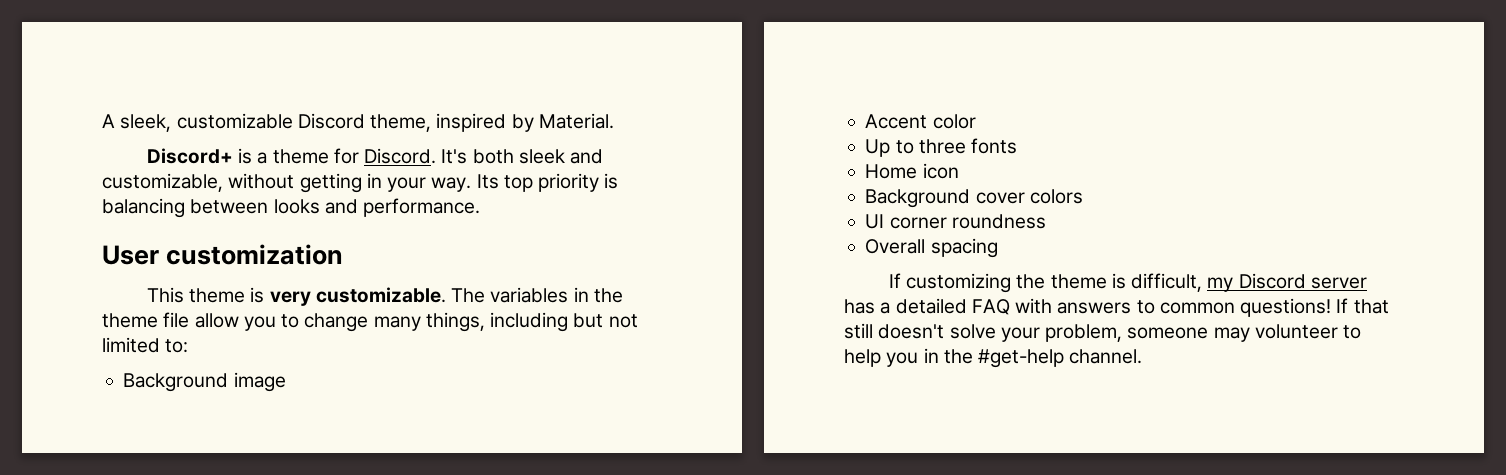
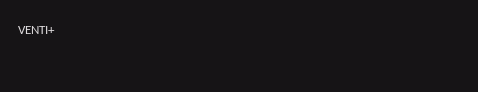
[102,113,614,132] [146,148,604,164] [102,173,619,193] [102,198,481,218] [102,244,344,265] [146,287,623,306] [102,312,638,332] [102,337,189,353] [123,372,286,392] [865,114,976,129] [865,138,1018,157] [865,163,959,179] [865,189,1083,208] [865,214,1046,229] [865,238,998,258] [888,273,1367,293] [844,298,1389,317] [844,323,1362,342] [844,348,1143,368] A sleek, customizable Discord theme, inspired by Material. // Discord+ is a theme for Discord. It's both sleek and customizable, without getting in your way. Its top priority is balancing between looks and performance. // User customization // This theme is very customizable. The variables in the theme file allow you to change many things, including but not limited to: // Background image // Accent color // Up to three fonts // Home icon // Background cover colors // UI corner roundness // Overall spacing // If customizing the theme is difficult, my Discord server has a detailed FAQ with answers to common questions! If that still doesn't solve your problem, someone may volunteer to help you in the #get-help channel. -> [18,26,55,34] VENTI+

